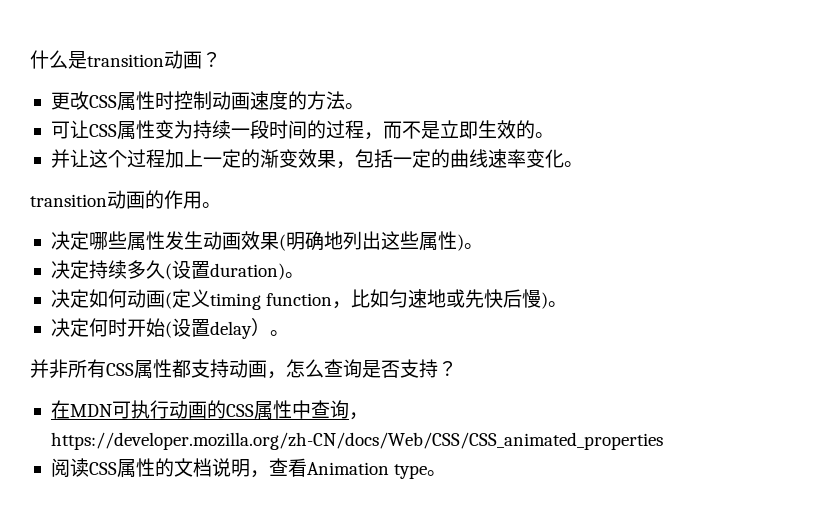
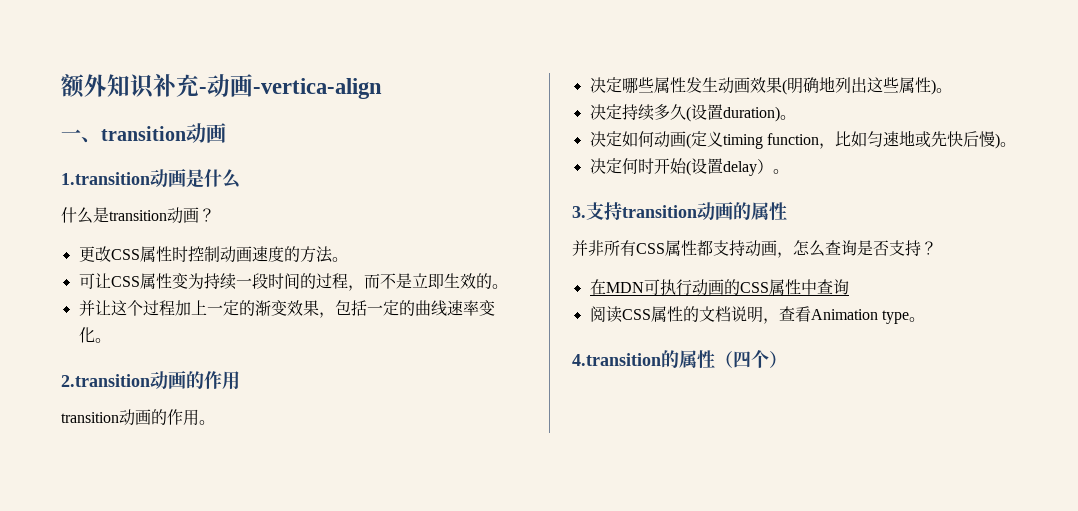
(30, 59) none -> [60,74,382,99] [61,123,226,143] [61,169,241,188] 额外知识补充-动画-vertica-align // 一、transition动画 // 1.transition动画是什么 //
(583, 164) none -> [61,371,240,390] // 2.transition动画的作用
(289, 333) none -> [572,202,787,221] // 3.支持transition动画的属性
[348,412,368,420] [50,432,663,450] ，https://developer.mozilla.org/zh-CN/docs/Web/CSS/CSS_animated_properties -> (849, 287) none
(447, 473) none -> [572,350,787,369] // 4.transition的属性（四个）

